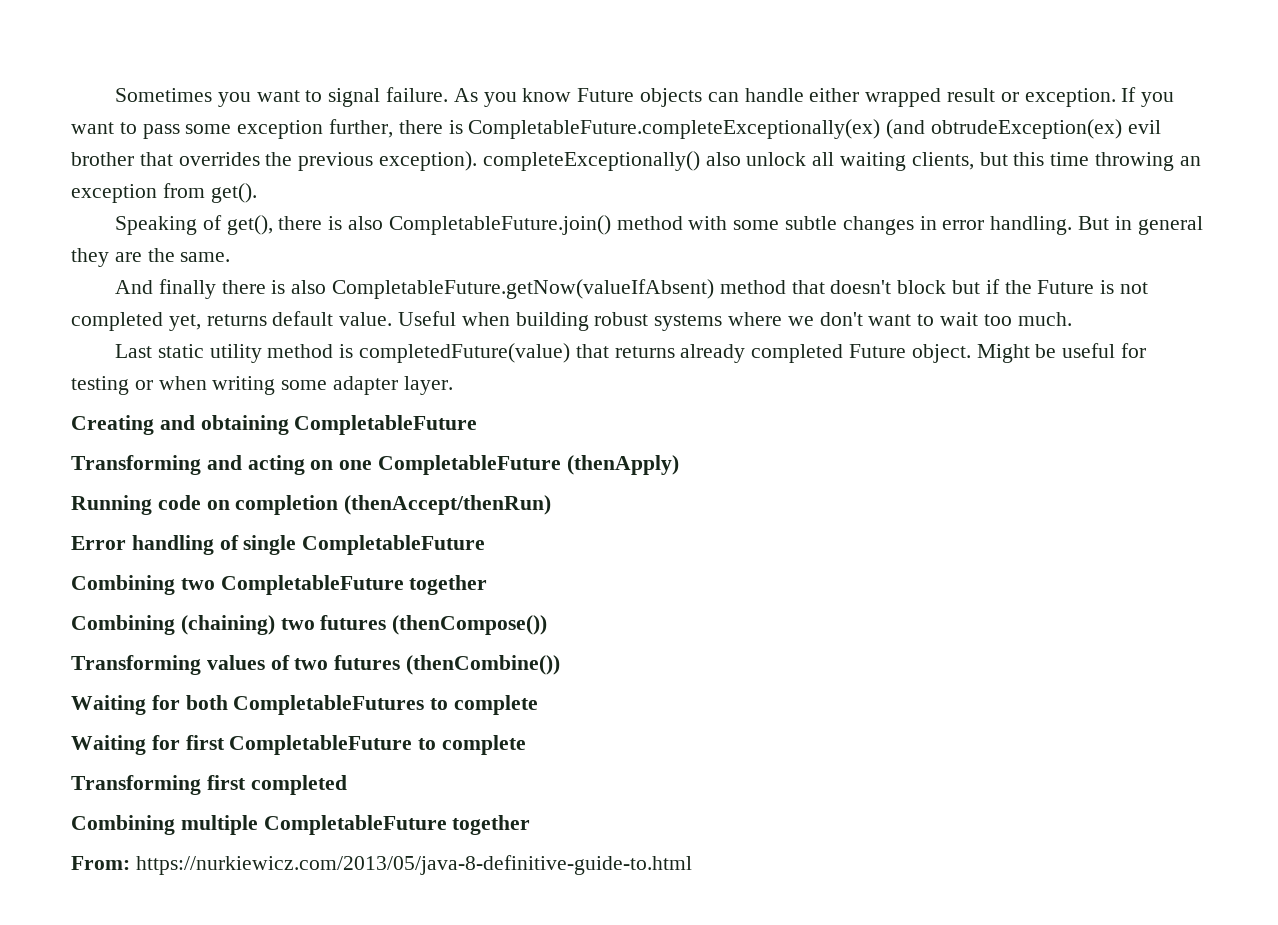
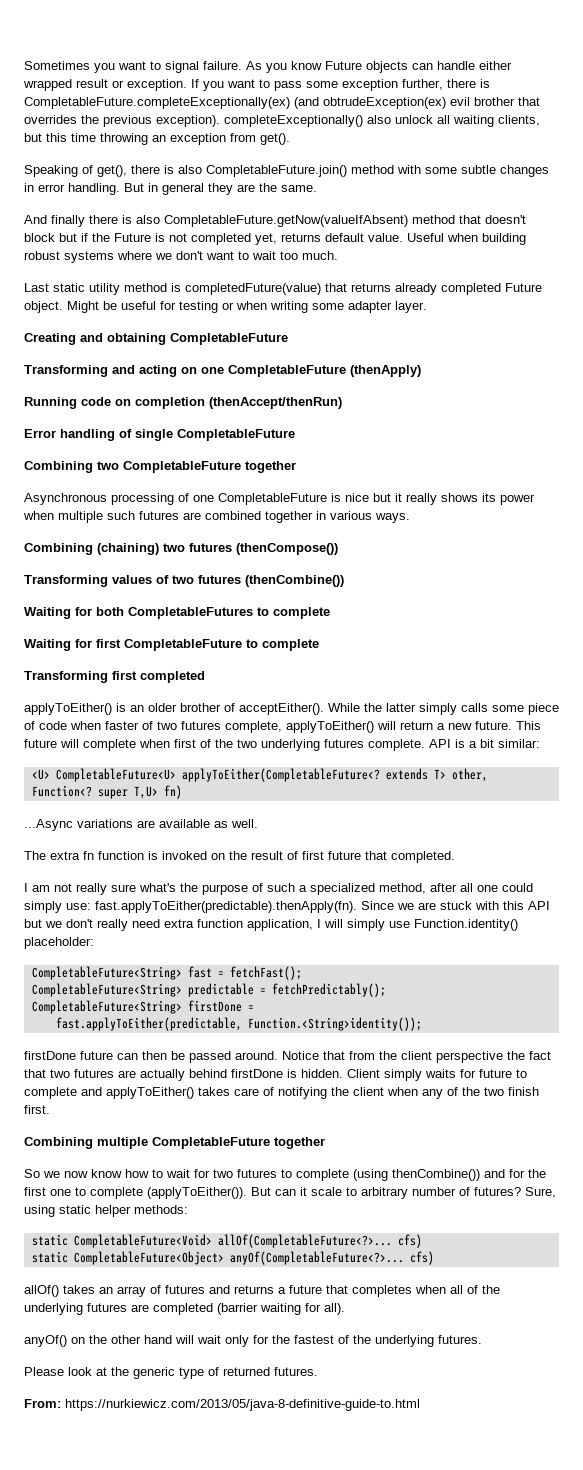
(488, 585) none -> [24,493,535,505] [23,511,410,523] // Asynchronous processing of one CompletableFuture is nice but it really shows its power when multiple such futures are combined together in various ways.
[71,815,531,835] Combining multiple CompletableFuture together -> [24,703,559,715] [24,721,541,733] [24,739,540,751] [31,768,488,782] [31,785,182,799] [24,819,258,831] [24,851,455,863] [24,883,533,895] [24,901,550,913] [24,919,518,931] [24,937,94,949] [31,966,302,980] [31,983,386,997] [31,1000,254,1014] [55,1017,422,1031] [24,1051,551,1063] [24,1069,527,1081] [24,1087,539,1099] [24,1105,50,1114] [24,1137,325,1149] [24,1169,546,1181] [24,1187,556,1199] [24,1205,188,1217] [31,1234,422,1248] [31,1251,434,1265] [24,1285,500,1297] [24,1303,345,1315] [24,1335,482,1347] [24,1367,318,1379] applyToEither() is an older brother of acceptEither(). While the latter simply calls some piece of code when faster of two futures complete, applyToEither() will return a new future. This future will complete when first of the two underlying futures complete. API is a bit similar: // <U> CompletableFuture<U> applyToEither(CompletableFuture<? extends T> other, Function<? super T,U> fn) // ...Async variations are available as well. // The extra fn function is invoked on the result of first future that completed. // I am not really sure what's the purpose of such a specialized method, after all one could simply use: fast.applyToEither(predictable).thenApply(fn). Since we are stuck with this API but we don't really need extra function application, I will simply use Function.identity() placeholder: // CompletableFuture<String> fast = fetchFast(); // CompletableFuture<String> predictable = fetchPredictably(); // CompletableFuture<String> firstDone = // fast.applyToEither(predictable, Function.<String>identity()); // firstDone future can then be passed around. Notice that from the client perspective the fact that two futures are actually behind firstDone is hidden. Client simply waits for future to complete and applyToEither() takes care of notifying the client when any of the two finish first. // Combining multiple CompletableFuture together // So we now know how to wait for two futures to complete (using thenCombine()) and for the first one to complete (applyToEither()). But can it scale to arbitrary number of futures? Sure, using static helper methods: // static CompletableFuture<Void> allOf(CompletableFuture<?>... cfs) // static CompletableFuture<Object> anyOf(CompletableFuture<?>... cfs) // allOf() takes an array of futures and returns a future that completes when all of the underlying futures are completed (barrier waiting for all). // anyOf() on the other hand will wait only for the fastest of the underlying futures. // Please look at the generic type of returned futures.

